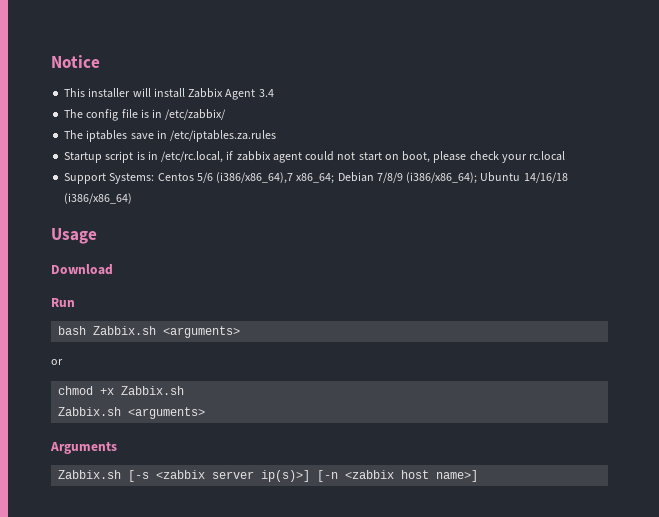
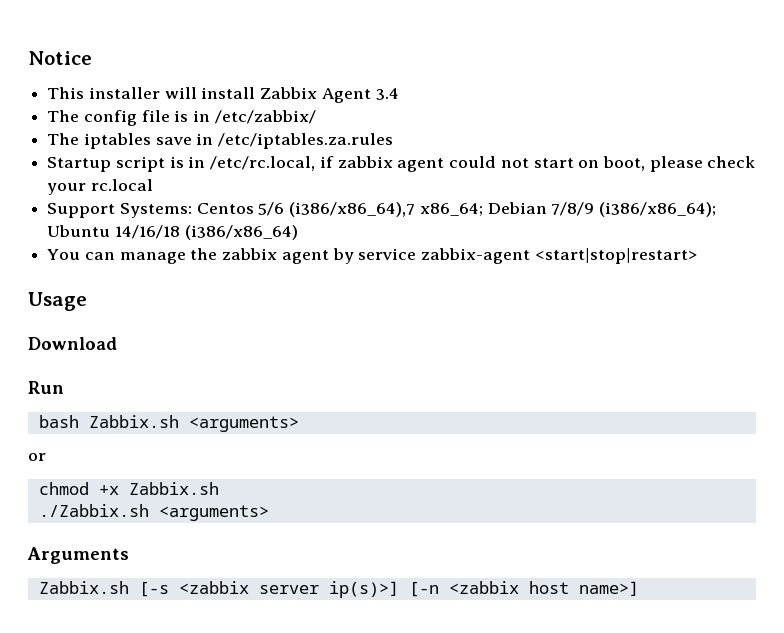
(133, 198) none -> [47,248,697,264] // You can manage the zabbix agent by service zabbix-agent <start|stop|restart>
[58,407,122,416] Zabbix.sh -> [38,504,149,517] ./Zabbix.sh

